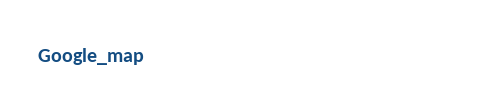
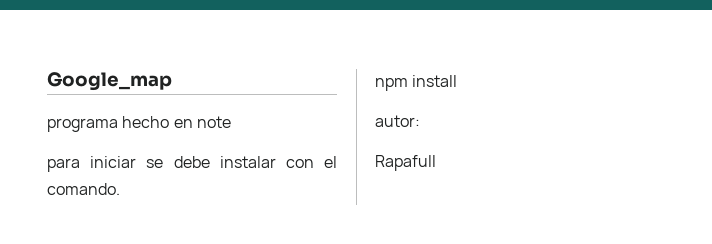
(144, 56) none -> [47,116,231,132] [47,156,337,172] [47,183,120,195] [375,75,458,91] [375,115,420,127] [375,155,436,171] // programa hecho en note // para iniciar se debe instalar con el comando. // npm install // autor: // Rapafull

